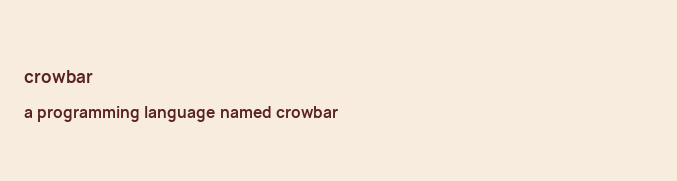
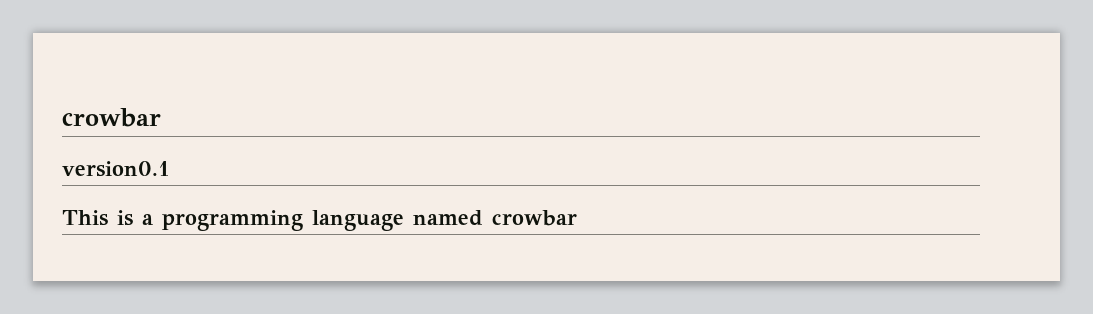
(93, 76) none -> [62,161,170,177] [62,210,133,226] version0.1 // This is

